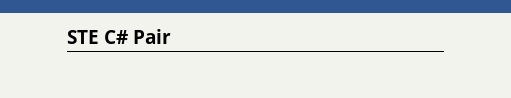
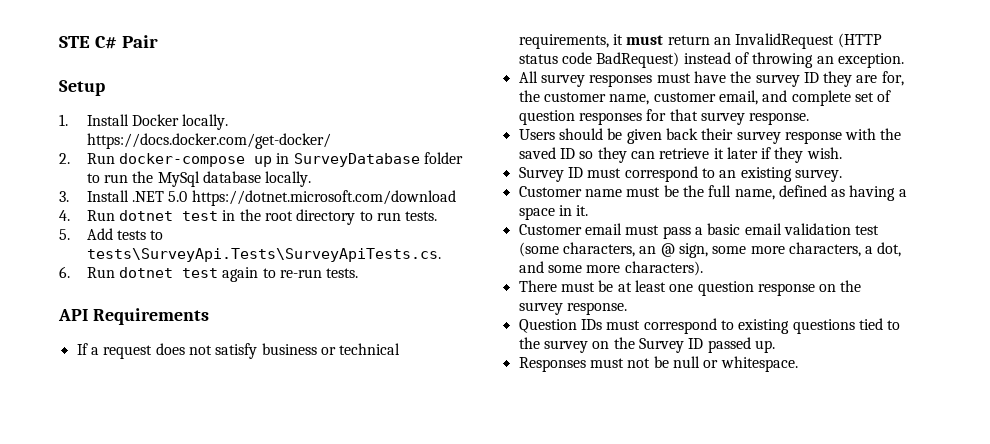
(171, 36) none -> [59,80,105,96] [59,114,229,130] [86,133,331,149] [59,152,464,167] [86,171,312,187] [59,190,456,206] [59,209,438,225] [59,228,164,240] [86,248,441,262] [59,266,359,282] [58,308,209,325] [76,343,401,359] [518,33,882,49] [518,52,904,68] [518,71,904,87] [518,90,892,106] [518,109,810,125] [518,128,902,144] [518,147,842,163] [518,166,842,182] [518,185,907,201] [518,205,589,220] [518,223,880,239] [518,242,902,258] [518,261,703,276] [518,280,862,296] [518,302,627,315] [518,318,901,334] [518,337,775,353] [518,356,798,372] // Setup // 1. Install Docker locally. https://docs.docker.com/get-docker/ // 2. Run docker-compose up in SurveyDatabase folder to run the MySql database locally. // 3. Install .NET 5.0 https://dotnet.microsoft.com/download // 4. Run dotnet test in the root directory to run tests. // 5. Add tests to tests\SurveyApi.Tests\SurveyApiTests.cs. // 6. Run dotnet test again to re-run tests. // API Requirements // If a request does not satisfy business or technical requirements, it must return an InvalidRequest (HTTP status code BadRequest) instead of throwing an exception. // All survey responses must have the survey ID they are for, the customer name, customer email, and complete set of question responses for that survey response. // Users should be given back their survey response with the saved ID so they can retrieve it later if they wish. // Survey ID must correspond to an existing survey. // Customer name must be the full name, defined as having a space in it. // Customer email must pass a basic email validation test (some characters, an @ sign, some more characters, a dot, and some more characters). // There must be at least one question response on the survey response. // Question IDs must correspond to existing questions tied to the survey on the Survey ID passed up. // Responses must not be null or whitespace.

